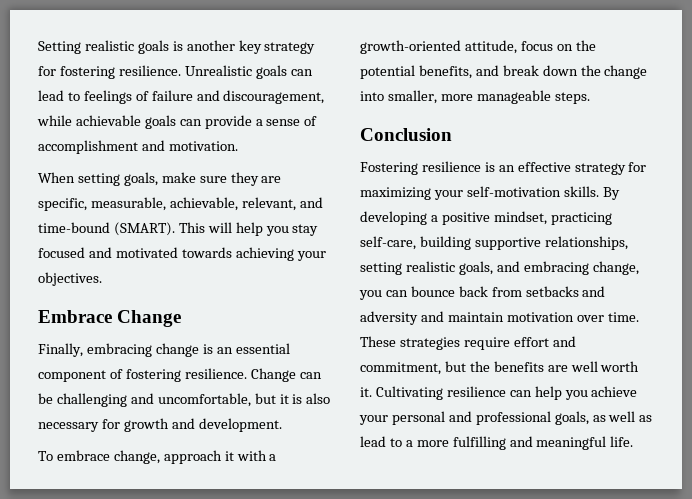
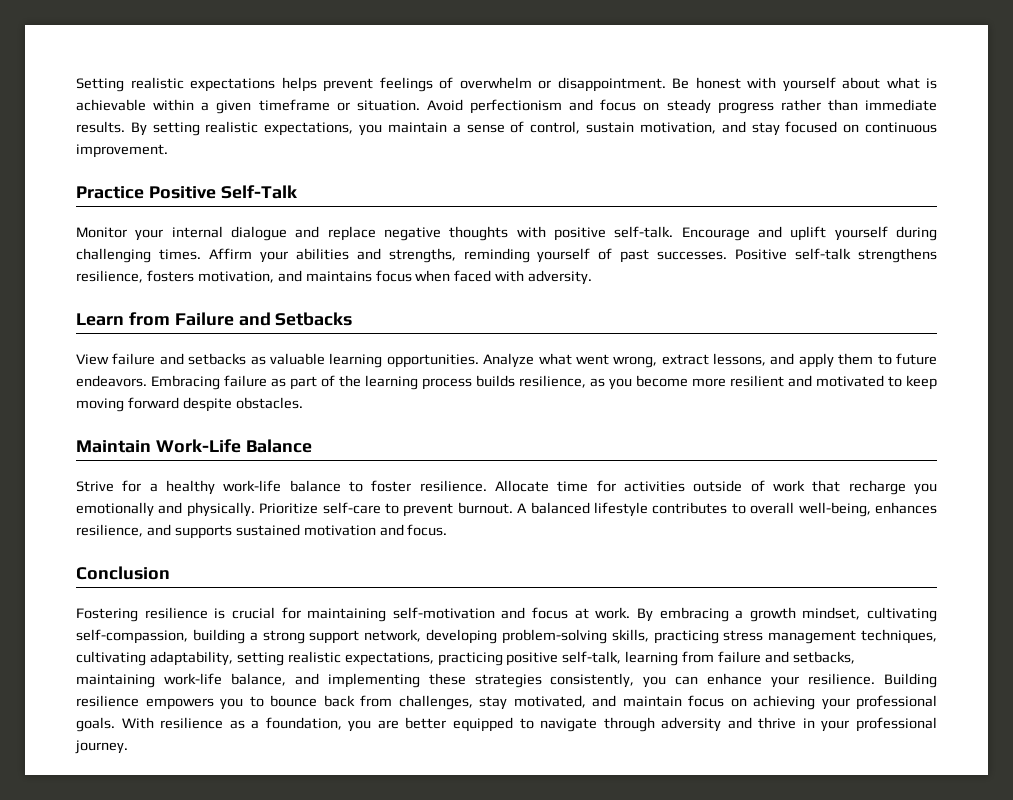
[137,40,316,54] [38,65,313,79] [38,90,325,104] [37,115,318,129] [38,140,238,154] [38,172,282,186] [38,197,323,211] [38,222,319,236] [38,247,326,261] [38,272,102,286] [38,310,182,327] [38,343,290,357] [38,368,322,382] [38,393,331,407] [38,418,282,432] [38,450,277,464] [360,40,596,54] [360,65,648,79] [360,90,590,104] [360,128,452,141] [360,161,647,175] [360,186,620,200] [360,211,612,225] [360,236,628,250] [360,261,639,275] [359,286,606,300] [360,311,639,325] [360,336,576,350] [360,361,640,375] [360,386,638,400] [359,411,653,425] [360,436,634,450] goals is another key strategy for fostering resilience. Unrealistic goals can lead to feelings of failure and discouragement, while achievable goals can provide a sense of accomplishment and motivation. // When setting goals, make sure they are specific, measurable, achievable, relevant, and time-bound (SMART). This will help you stay focused and motivated towards achieving your objectives. // Embrace Change // Finally, embracing change is an essential component of fostering resilience. Change can be challenging and uncomfortable, but it is also necessary for growth and development. // To embrace change, approach it with a growth-oriented attitude, focus on the potential benefits, and break down the change into smaller, more manageable steps. // Conclusion // Fostering resilience is an effective strategy for maximizing your self-motivation skills. By developing a positive mindset, practicing self-care, building supportive relationships, setting realistic goals, and embracing change, you can bounce back from setbacks and adversity and maintain motivation over time. These strategies require effort and commitment, but the benefits are well worth it. Cultivating resilience can help you achieve your personal and professional goals, as well as lead to a more fulfilling and meaningful life. -> [190,77,937,92] [76,99,937,114] [76,121,938,136] [76,144,168,158] [76,185,297,199] [76,226,938,241] [76,248,938,263] [76,270,593,285] [76,312,353,326] [76,353,938,368] [76,375,937,390] [76,397,303,412] [76,439,312,453] [76,480,938,495] [76,502,937,517] [76,524,448,539] [76,566,170,580] [76,607,937,622] [76,629,938,644] [76,651,855,666] [76,673,937,688] [76,695,937,710] [76,717,937,732] [75,740,128,754] expectations helps prevent feelings of overwhelm or disappointment. Be honest with yourself about what is achievable within a given timeframe or situation. Avoid perfectionism and focus on steady progress rather than immediate results. By setting realistic expectations, you maintain a sense of control, sustain motivation, and stay focused on continuous improvement. // Practice Positive Self-Talk // Monitor your internal dialogue and replace negative thoughts with positive self-talk. Encourage and uplift yourself during challenging times. Affirm your abilities and strengths, reminding yourself of past successes. Positive self-talk strengthens resilience, fosters motivation, and maintains focus when faced with adversity. // Learn from Failure and Setbacks // View failure and setbacks as valuable learning opportunities. Analyze what went wrong, extract lessons, and apply them to future endeavors. Embracing failure as part of the learning process builds resilience, as you become more resilient and motivated to keep moving forward despite obstacles. // Maintain Work-Life Balance // Strive for a healthy work-life balance to foster resilience. Allocate time for activities outside of work that recharge you emotionally and physically. Prioritize self-care to prevent burnout. A balanced lifestyle contributes to overall well-being, enhances resilience, and supports sustained motivation and focus. // Conclusion // Fostering resilience is crucial for maintaining self-motivation and focus at work. By embracing a growth mindset, cultivating self-compassion, building a strong support network, developing problem-solving skills, practicing stress management techniques, cultivating adaptability, setting realistic expectations, practicing positive self-talk, learning from failure and setbacks, maintaining work-life balance, and implementing these strategies consistently, you can enhance your resilience. Building resilience empowers you to bounce back from challenges, stay motivated, and maintain focus on achieving your professional goals. With resilience as a foundation, you are better equipped to navigate through adversity and thrive in your professional journey.

